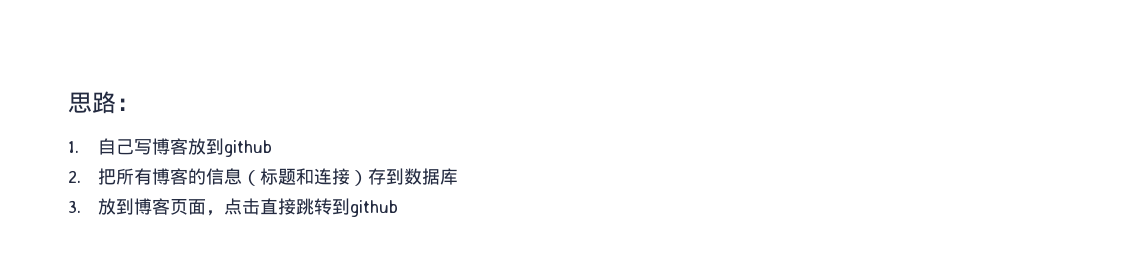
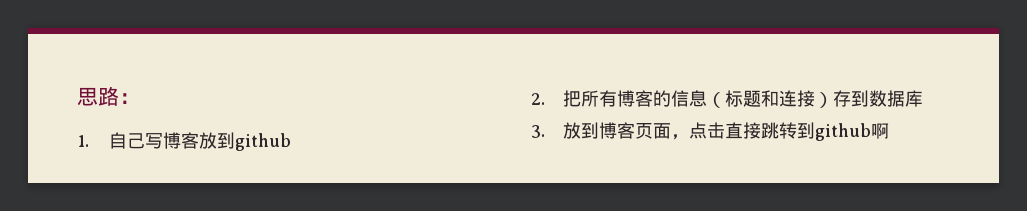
(398, 208) none -> [871,123,890,139] 啊

